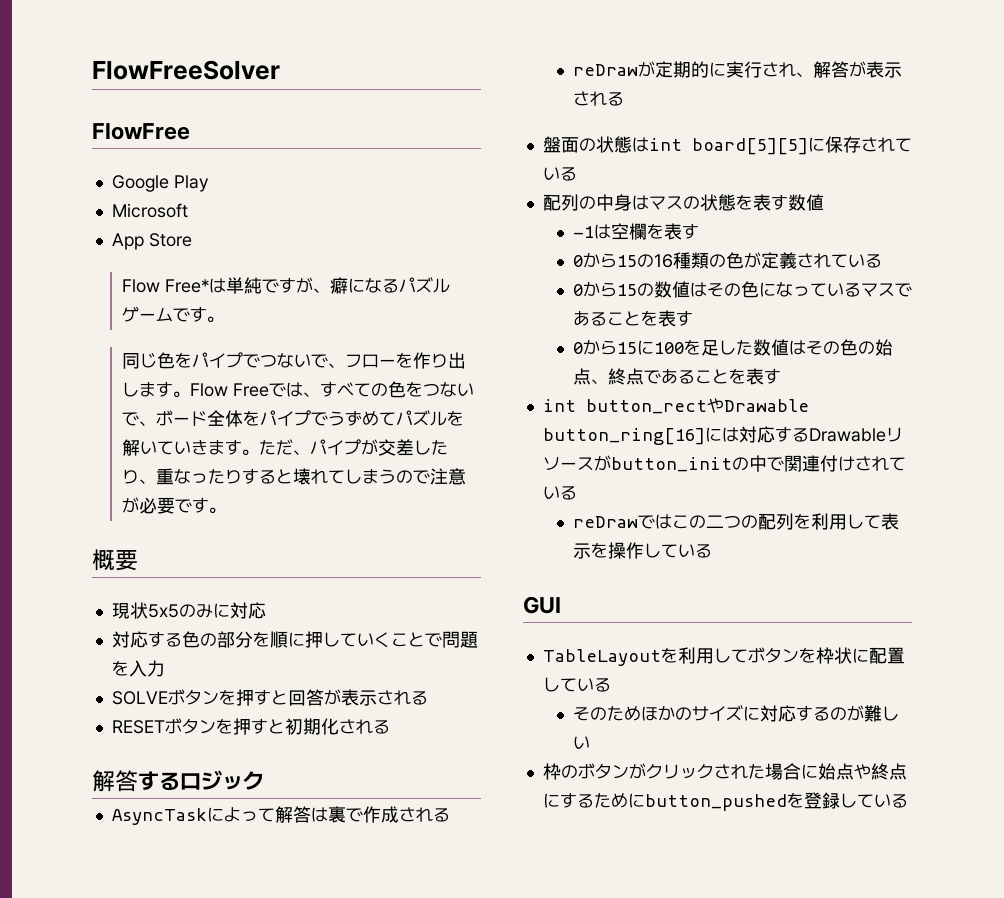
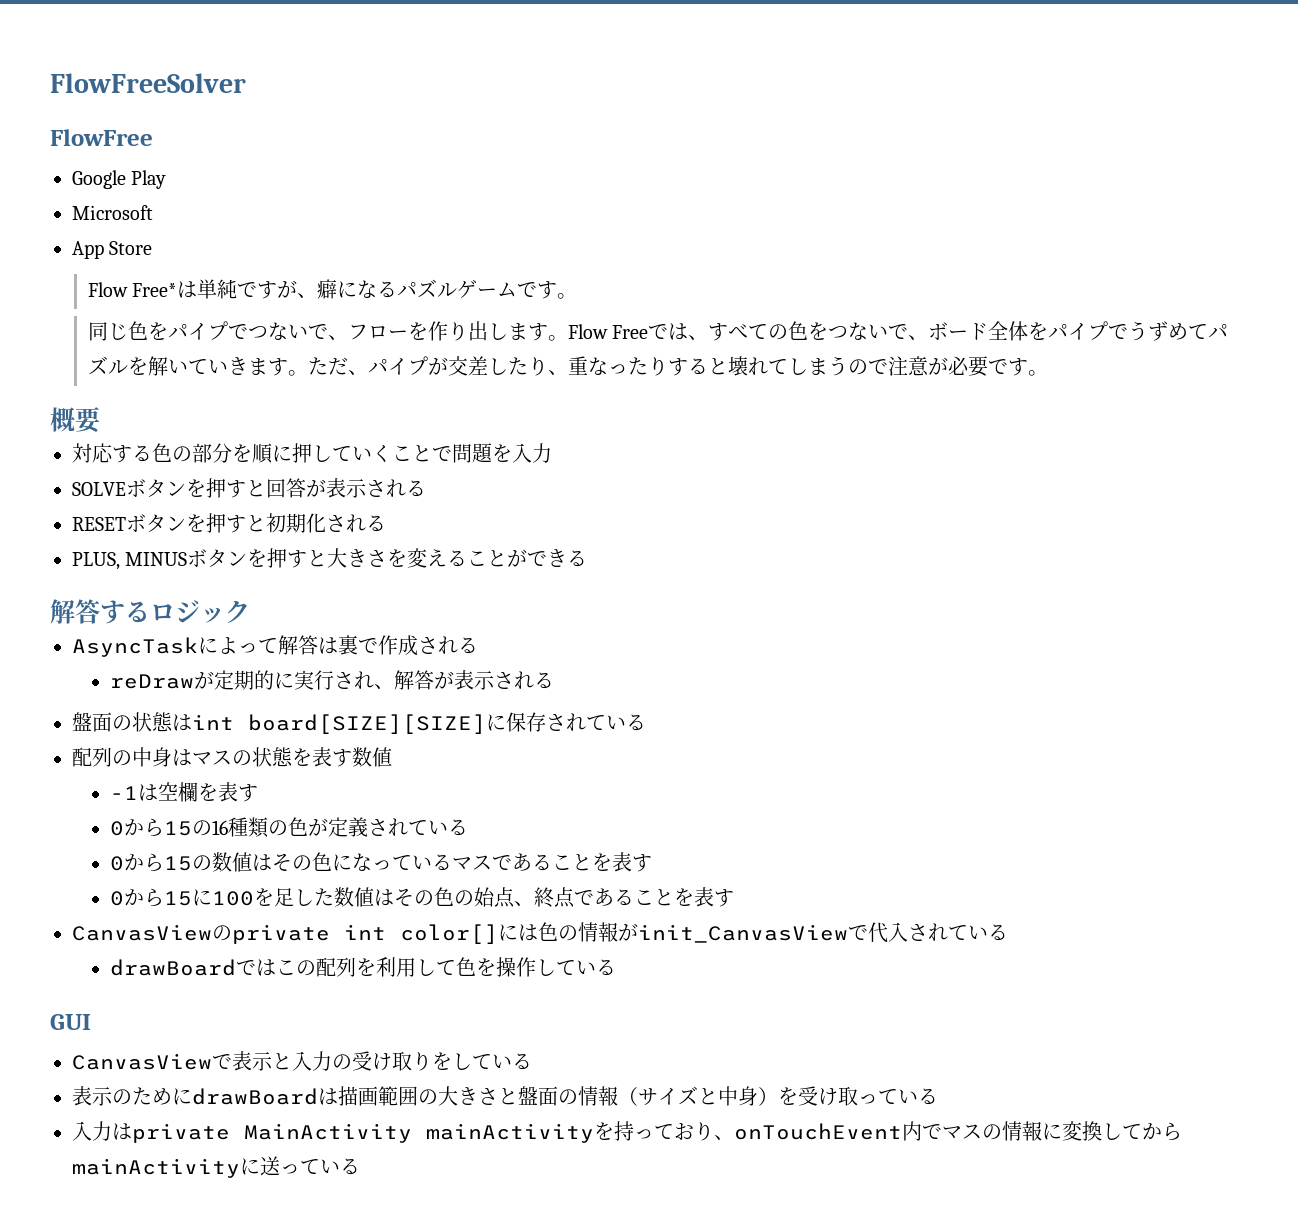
[111,602,266,619] // 現状5x5のみに対応 -> (101, 420) none
(390, 727) none -> [72,548,588,570] // PLUS, MINUSボタンを押すと大きさを変えることができる
[691,138,808,155] board[5][5] -> [248,714,486,734] board[SIZE][SIZE]
[542,398,809,414] [542,426,903,445] [542,455,906,472] [542,486,577,500] [572,516,638,528] int button_rectやDrawable button_ring[16]には対応するDrawableリソースがbutton_initの中で関連付けされている // reDraw -> [72,922,1008,944] [109,959,236,976] CanvasViewのprivate int color[]には色の情報がinit_CanvasViewで代入されている // drawBoard
[705,515,758,529] 二つの -> (316, 968) none
[880,513,899,530] [572,543,591,559] 表示 -> [455,957,476,976] 色
[542,647,905,666] [542,677,611,692] [572,705,899,722] [572,736,590,749] [542,763,907,780] [542,792,857,811] TableLayoutを利用してボタンを枠状に配置している // そのためほかのサイズに対応するのが難しい // 枠のボタンがクリックされた場合に始点や終点にするためにbutton_pushedを登録し -> [72,1051,532,1071] [72,1086,938,1106] [72,1121,1182,1143] [72,1156,300,1178] CanvasViewで表示と入力の受け取りをしている // 表示のためにdrawBoardは描画範囲の大きさと盤面の情報（サイズと中身）を受け取っている // 入力はprivate MainActivity mainActivityを持っており、onTouchEvent内でマスの情報に変換してからmainActivityに送っ

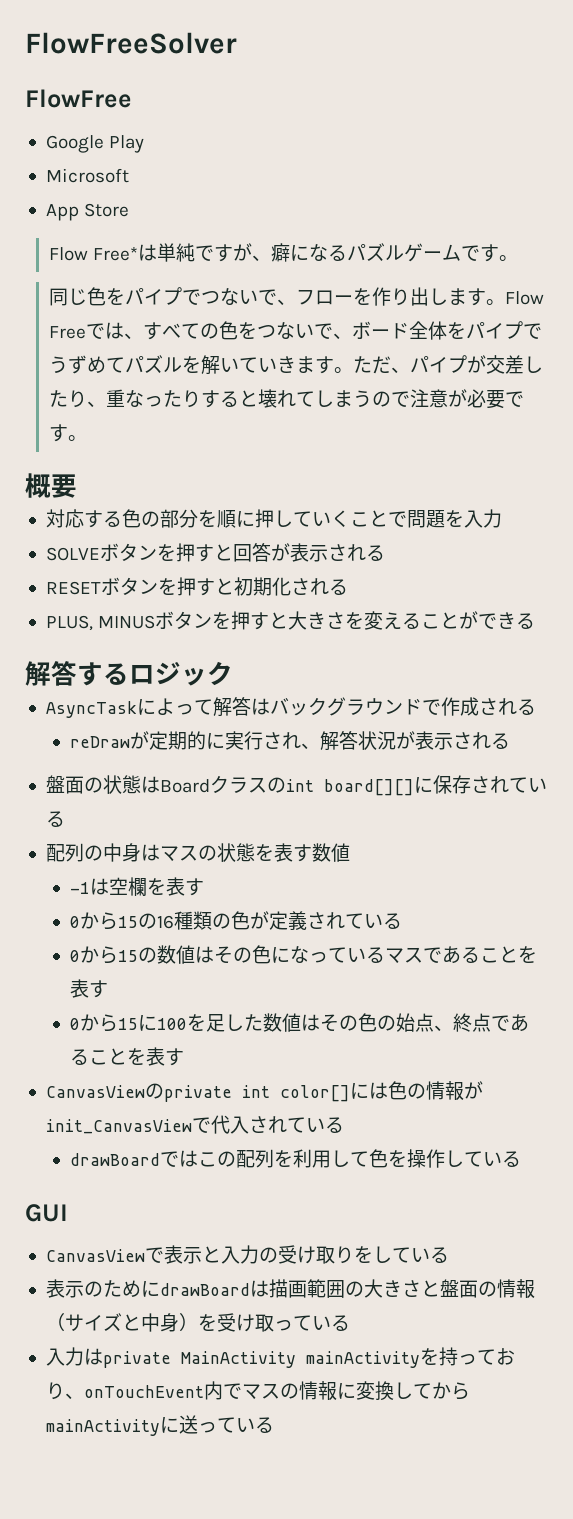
[338,635,358,655] 裏 -> [269,697,422,716] バックグラウンド
(434, 680) none -> [358,731,397,750] 状況
[192,714,486,734] int board[SIZE][SIZE] -> [159,775,414,796] Boardクラスのint board[][]

